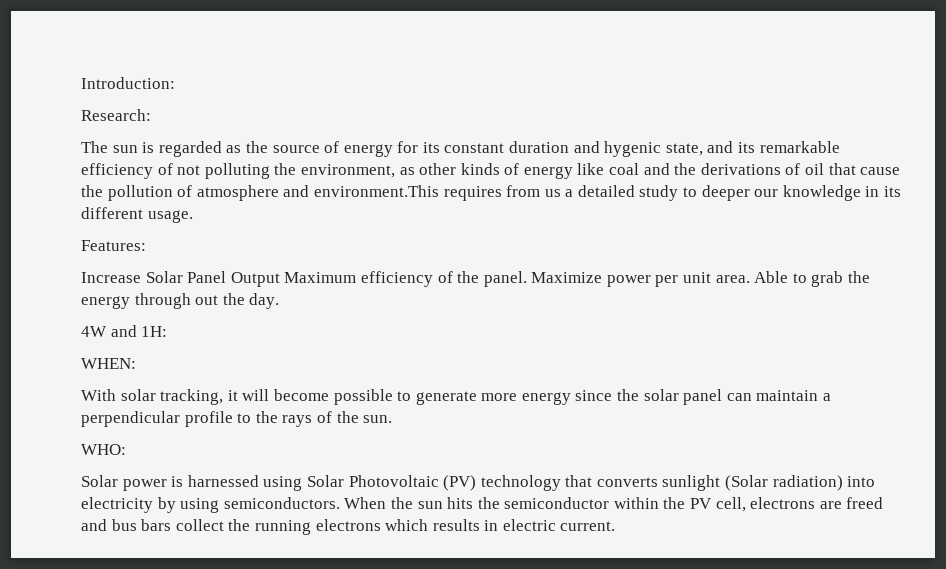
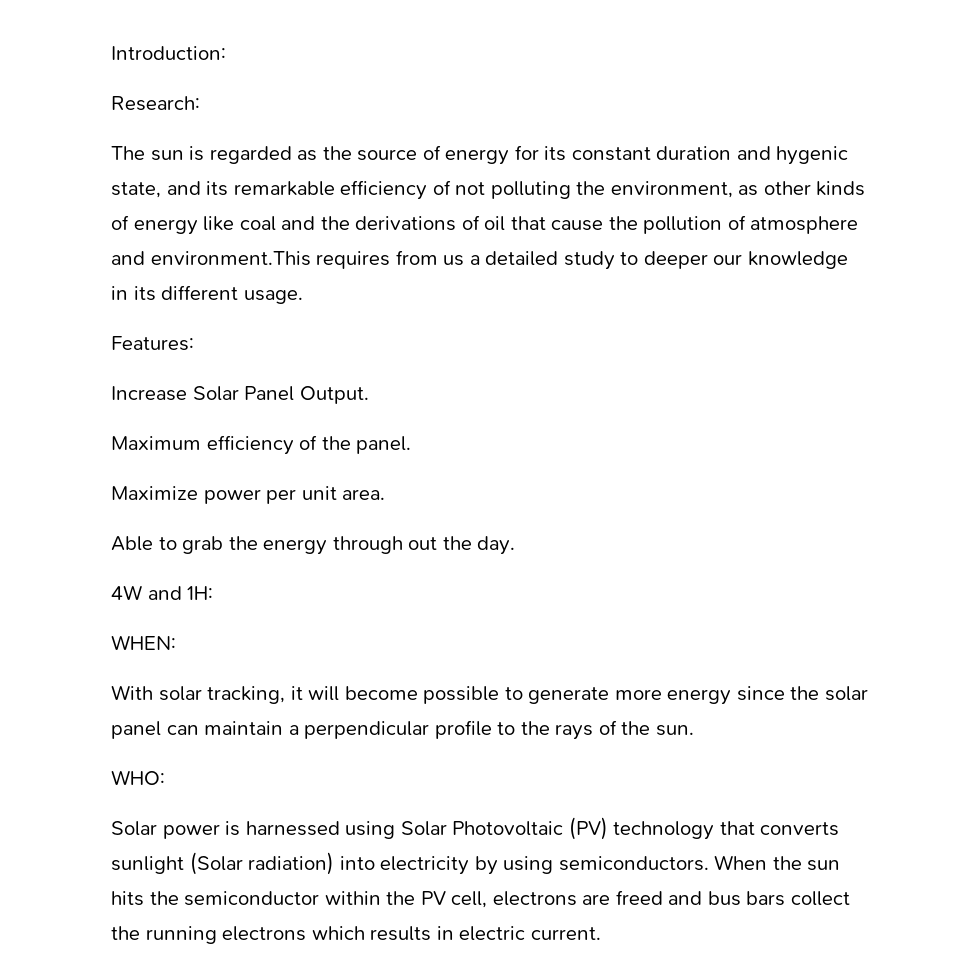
[230,272,280,287] Output -> [299,386,369,404] Output. //
(527, 279) none -> (412, 445) //
(750, 279) none -> (386, 494) //

